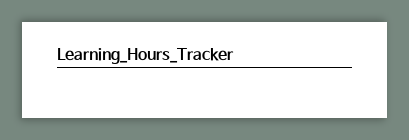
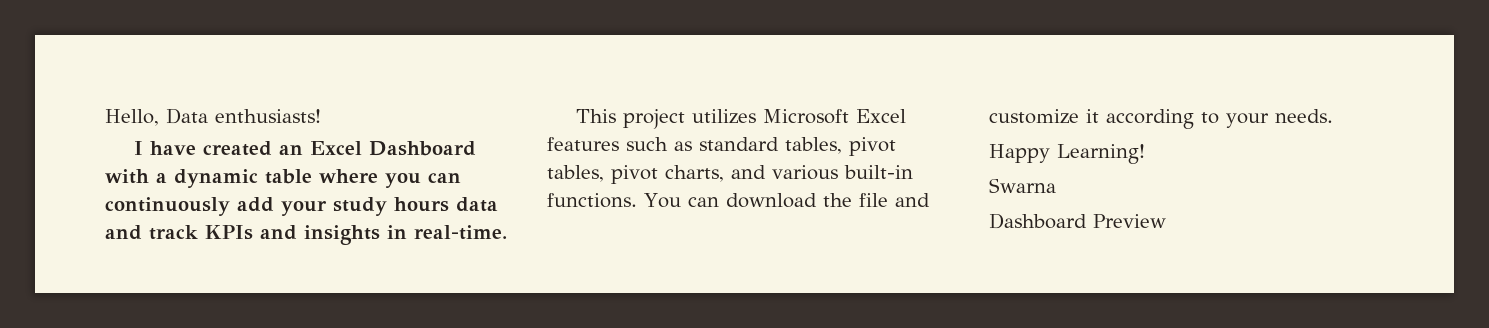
[57,48,234,64] Learning_Hours_Tracker -> [105,108,321,126] [133,141,476,156] [105,169,461,188] [105,197,498,216] [105,225,507,245] [575,109,906,129] [547,137,896,156] [547,165,913,184] [547,193,930,208] [989,109,1333,129] [989,144,1145,164] [989,178,1056,193] [989,213,1166,229] Hello, Data enthusiasts! // I have created an Excel Dashboard with a dynamic table where you can continuously add your study hours data and track KPIs and insights in real-time. // This project utilizes Microsoft Excel features such as standard tables, pivot tables, pivot charts, and various built-in functions. You can download the file and customize it according to your needs. // Happy Learning! // Swarna // Dashboard Preview

